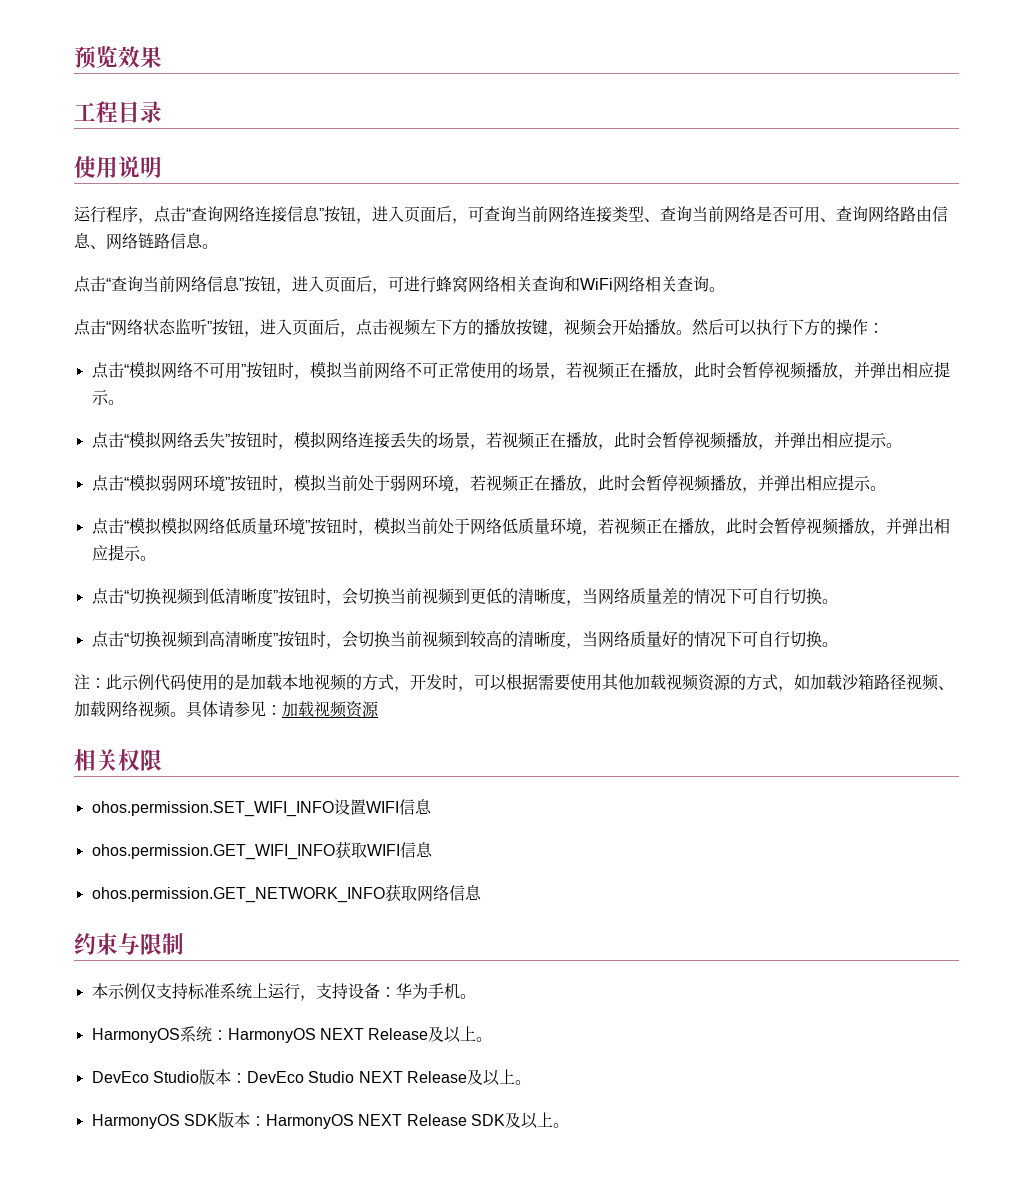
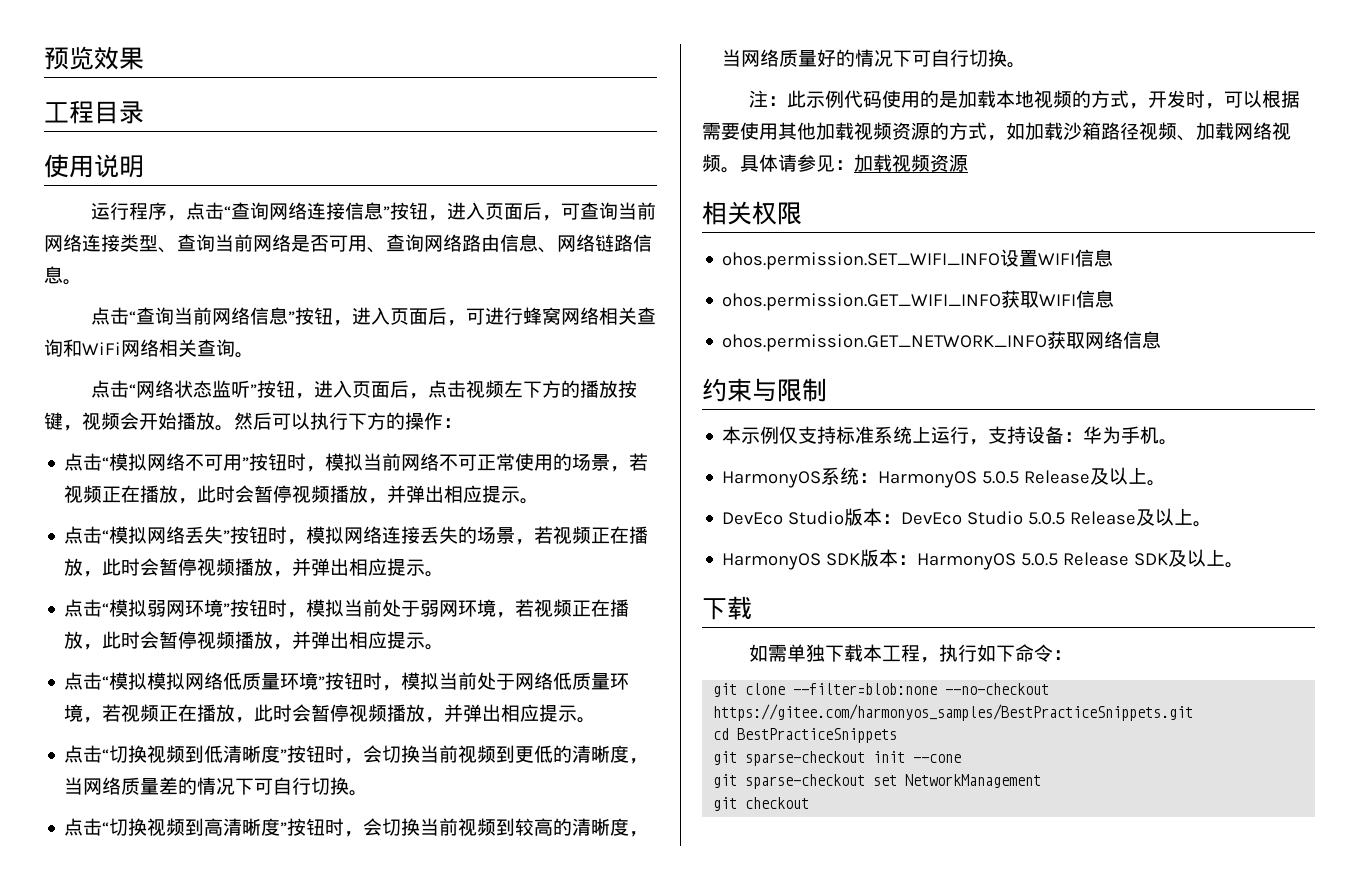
[319,1028,364,1040] NEXT -> [982,471,1020,484] 5.0.5
[358,1071,403,1083] NEXT -> [1028,512,1066,525] 5.0.5
[358,1114,403,1126] NEXT -> [1021,553,1059,566] 5.0.5
(569, 1125) none -> [702,596,752,620] [748,644,1072,663] [713,683,1050,697] [713,704,1194,721] [713,728,898,743] [713,751,962,766] [713,774,1042,789] [713,797,810,811] // 下载 // 如需单独下载本工程，执行如下命令： // git clone --filter=blob:none --no-checkout https://gitee.com/harmonyos_samples/BestPracticeSnippets.git // cd BestPracticeSnippets // git sparse-checkout init --cone // git sparse-checkout set NetworkManagement // git checkout

